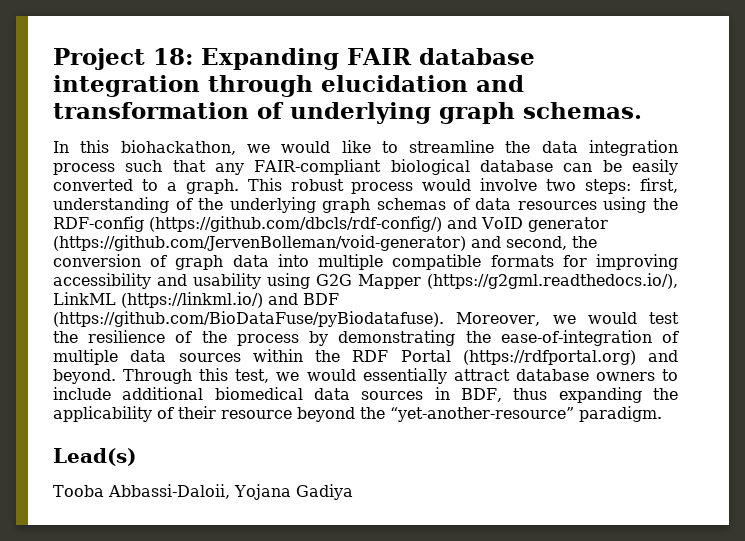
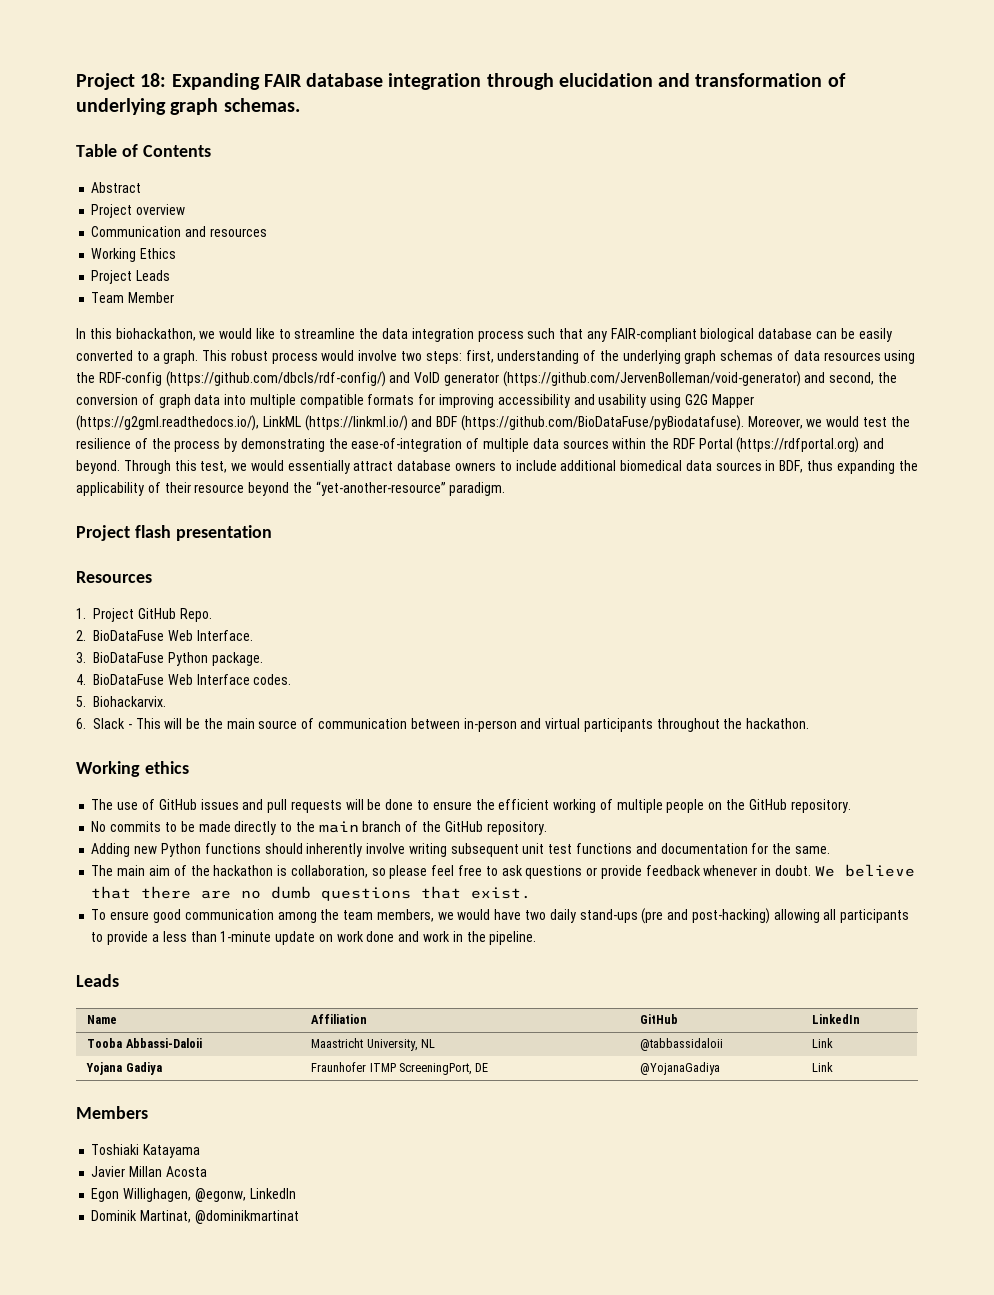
(642, 110) none -> [76,144,211,157] [91,182,142,193] [91,204,186,218] [91,226,267,237] [91,248,177,262] [91,270,171,284] [91,292,175,303] // Table of Contents // Abstract // Project overview // Communication and resources // Working Ethics // Project Leads // Team Member
[53,448,136,466] [53,484,353,500] Lead(s) // Tooba Abbassi-Daloii, Yojana Gadiya -> [76,525,272,541] [76,571,152,583] [76,608,212,622] [76,630,253,641] [76,652,263,666] [76,674,292,685] [76,696,166,707] [76,718,810,732] [76,761,189,777] [91,799,851,813] [91,821,547,835] [91,843,830,857] [91,864,915,879] [91,886,532,901] [91,908,910,924] [91,931,537,945] [76,974,119,987] [87,1015,118,1024] [311,1014,368,1024] [640,1014,679,1024] [812,1014,861,1024] [87,1038,202,1048] [311,1038,435,1051] [640,1038,724,1051] [812,1038,834,1048] [86,1062,162,1075] [311,1062,489,1075] [640,1062,721,1075] [812,1062,834,1072] [76,1106,148,1119] [91,1144,201,1158] [91,1166,207,1177] [91,1188,296,1202] [91,1210,299,1224] Project flash presentation // Resources // 1. Project GitHub Repo. // 2. BioDataFuse Web Interface. // 3. BioDataFuse Python package. // 4. BioDataFuse Web Interface codes. // 5. Biohackarvix. // 6. Slack - This will be the main source of communication between in-person and virtual participants throughout the hackathon. // Working ethics // The use of GitHub issues and pull requests will be done to ensure the efficient working of multiple people on the GitHub repository. // No commits to be made directly to the main branch of the GitHub repository. // Adding new Python functions should inherently involve writing subsequent unit test functions and documentation for the same. // The main aim of the hackathon is collaboration, so please feel free to ask questions or provide feedback whenever in doubt. We believe that there are no dumb questions that exist. // To ensure good communication among the team members, we would have two daily stand-ups (pre and post-hacking) allowing all participants to provide a less than 1-minute update on work done and work in the pipeline. // Leads // Name | Affiliation | GitHub | LinkedIn // Tooba Abbassi-Daloii | Maastricht University, NL | @tabbassidaloii | Link // Yojana Gadiya | Fraunhofer ITMP ScreeningPort, DE | @YojanaGadiya | Link // Members // Toshiaki Katayama // Javier Millan Acosta // Egon Willighagen, @egonw, LinkedIn // Dominik Martinat, @dominikmartinat

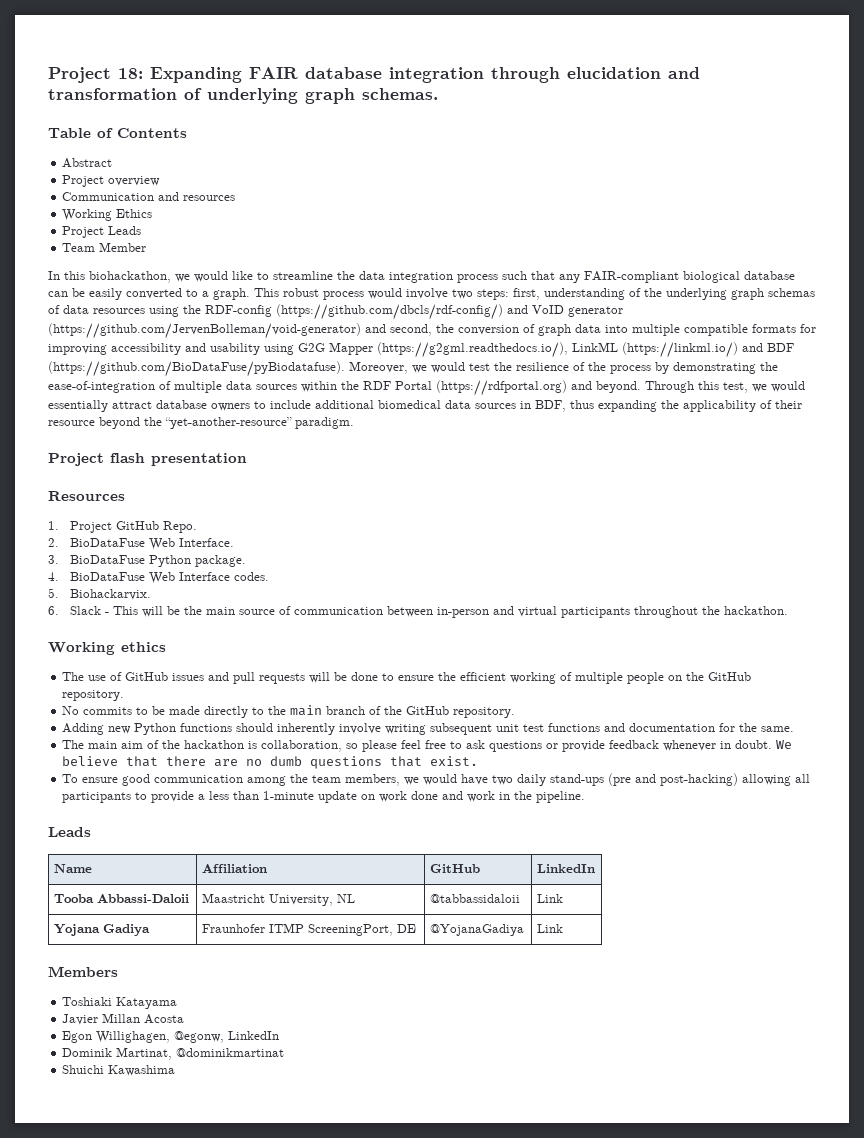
(299, 1217) none -> [62,1065,176,1076] // Shuichi Kawashima

